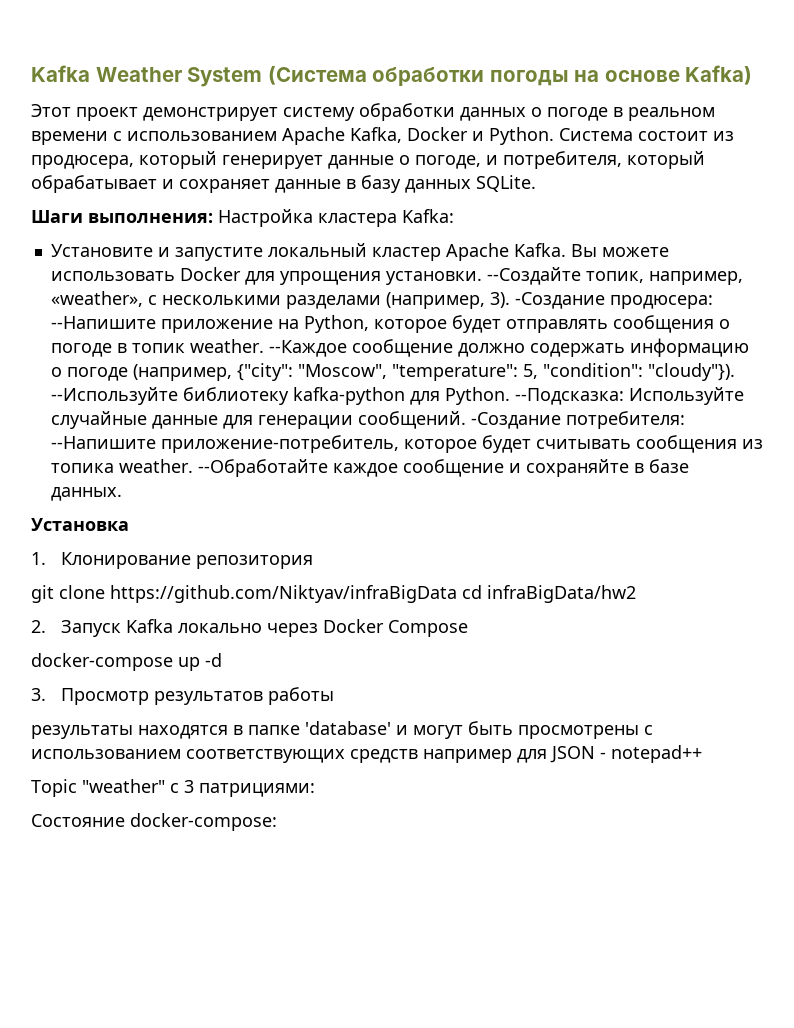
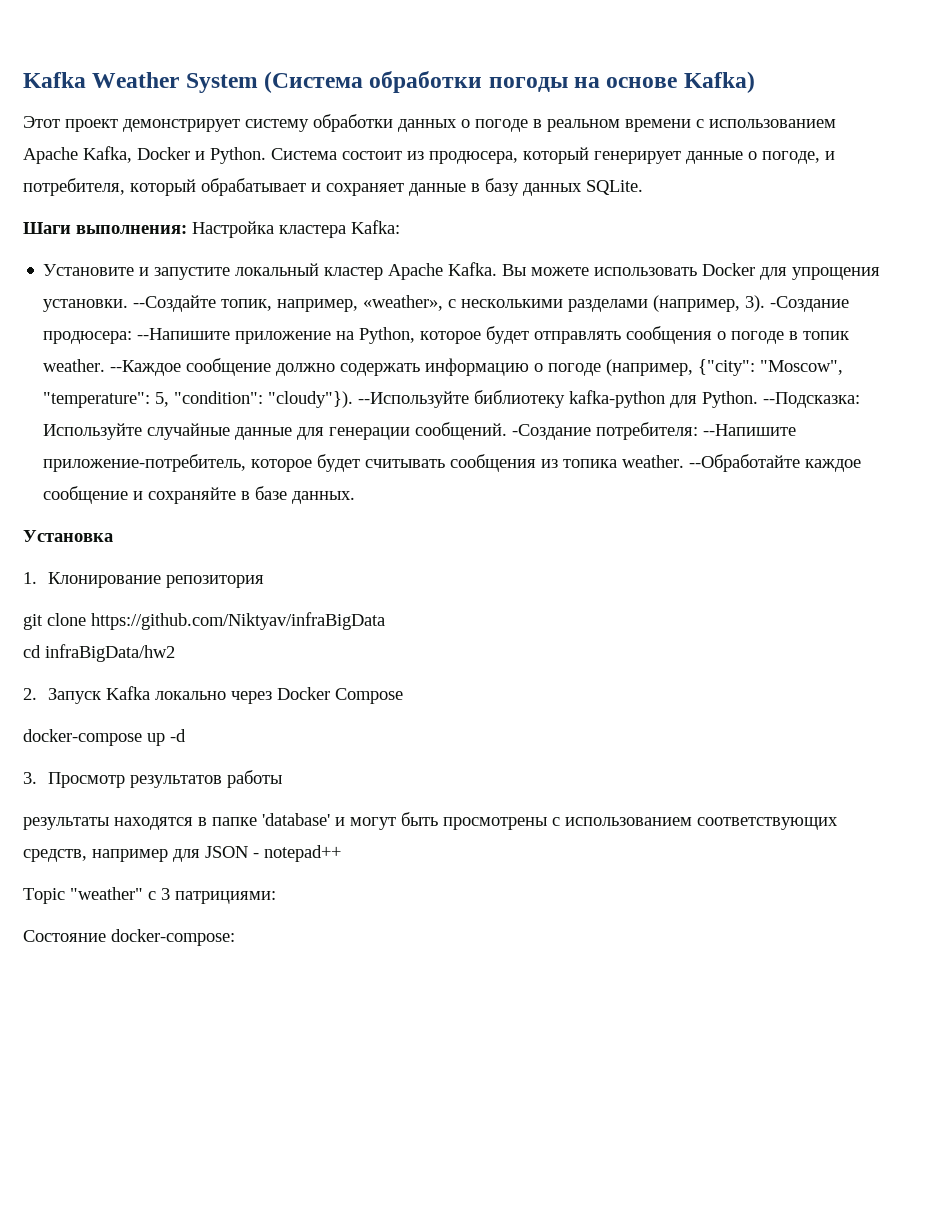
(457, 594) none -> (385, 621) //
[350,749,418,763] средств -> [23,849,87,862] средств,

